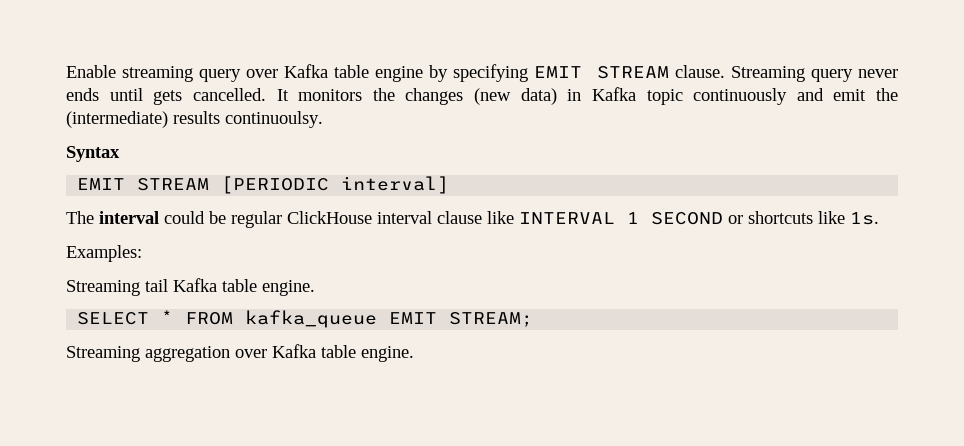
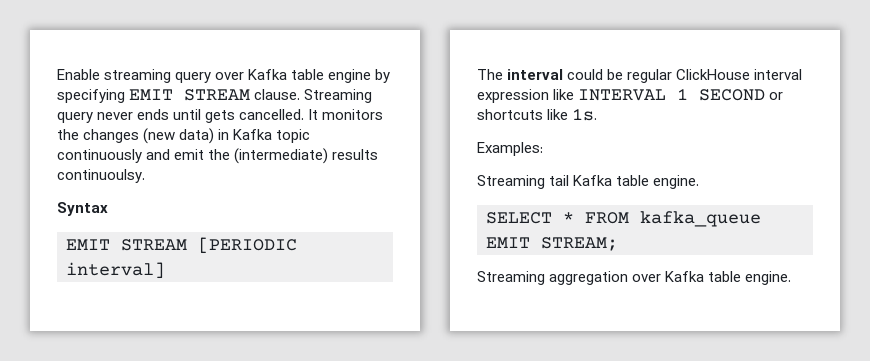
[437,211,482,224] clause -> [477,89,549,103] expression

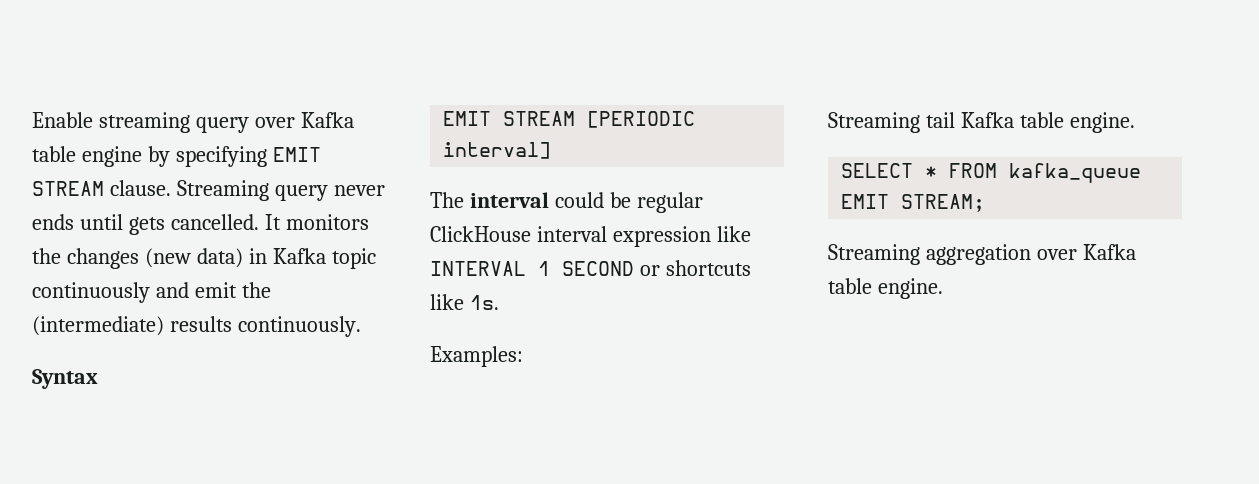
[57,169,145,183] continuoulsy. -> [237,316,361,337] continuously.

